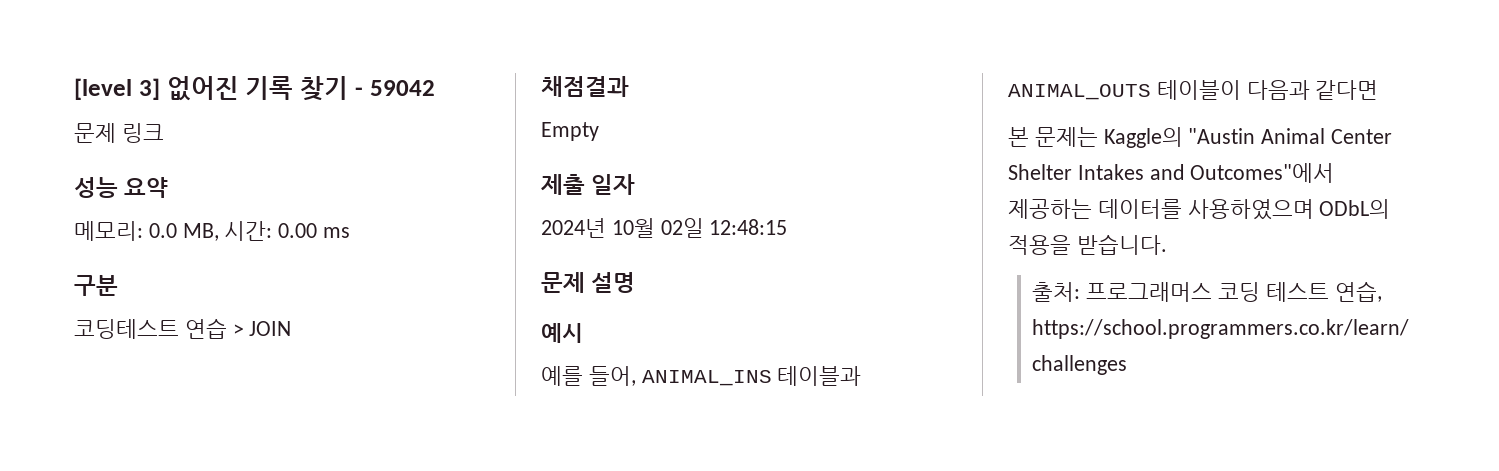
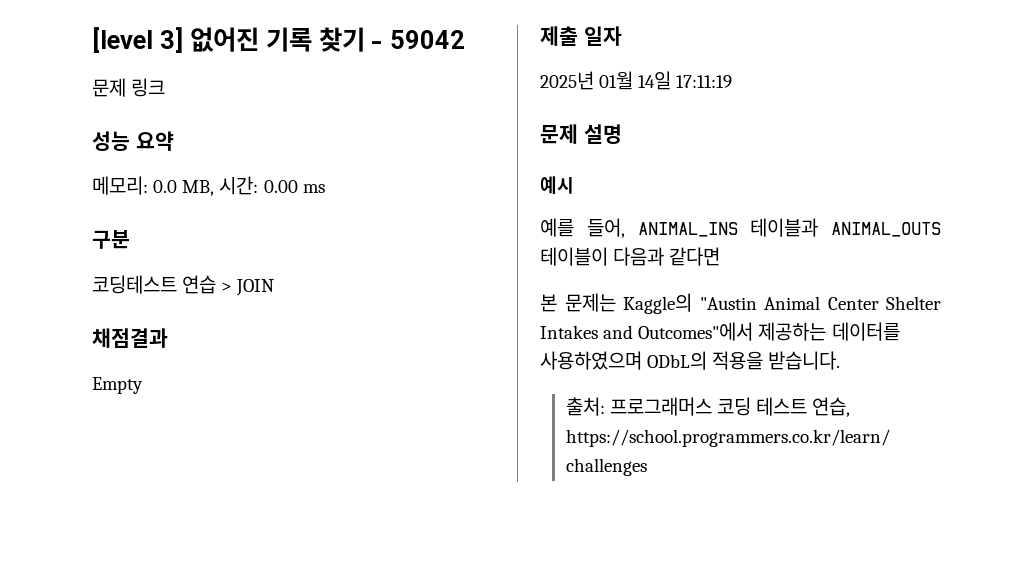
[541,218,788,238] 2024년 10월 02일 12:48:15 -> [540,71,733,90] 2025년 01월 14일 17:11:19

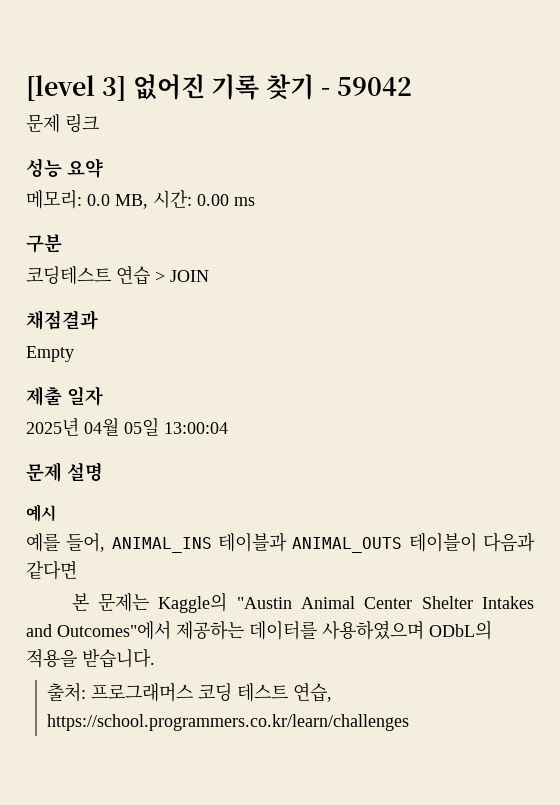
[599,71,733,90] 01월 14일 17:11:19 -> [84,418,228,436] 04월 05일 13:00:04

